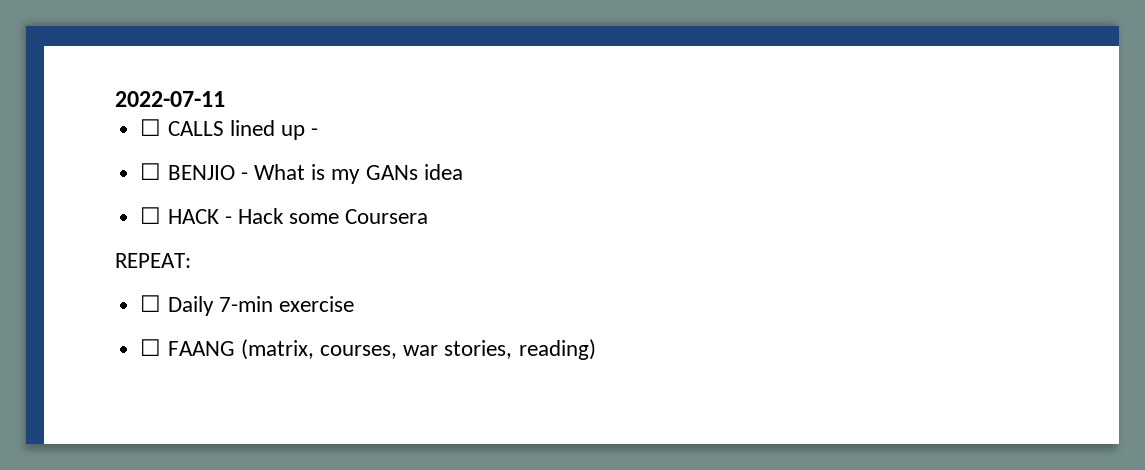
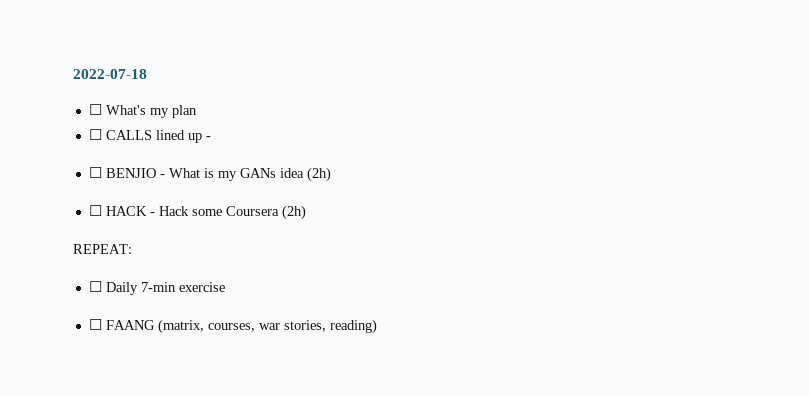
[115,91,225,107] 2022-07-11 -> [73,69,147,79] [88,104,197,118] 2022-07-18 // ☐ What's my plan
(463, 172) none -> [306,167,331,182] (2h)
(429, 216) none -> [281,205,306,220] (2h)

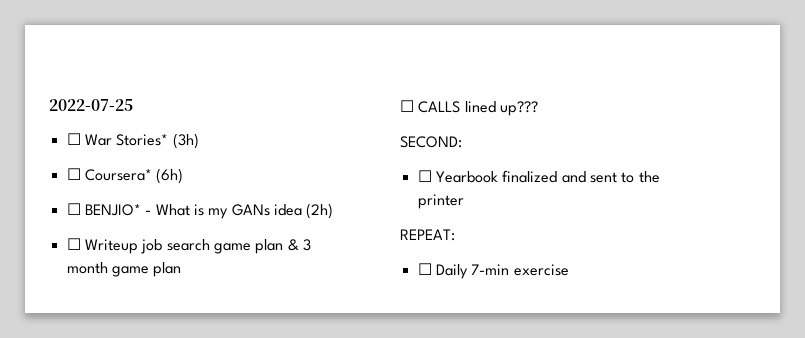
[73,69,147,79] [88,104,197,118] [88,129,211,143] [88,167,156,178] 2022-07-18 // ☐ What's my plan // ☐ CALLS lined up - // ☐ BENJIO -> [49,99,133,111] [66,133,199,149] [66,168,184,184] [66,203,141,216] 2022-07-25 // ☐ War Stories* (3h) // ☐ Coursera* (6h) // ☐ BENJIO*
[105,205,306,220] HACK - Hack some Coursera (2h) -> [84,239,311,254] [66,262,182,277] [400,100,538,116] [400,136,462,148] [417,170,660,183] [417,194,464,209] Writeup job search game plan & 3 month game plan // ☐ CALLS lined up??? // SECOND: // ☐ Yearbook finalized and sent to the printer
[88,319,377,334] // ☐ FAANG (matrix, courses, war stories, reading) -> (569, 270) none

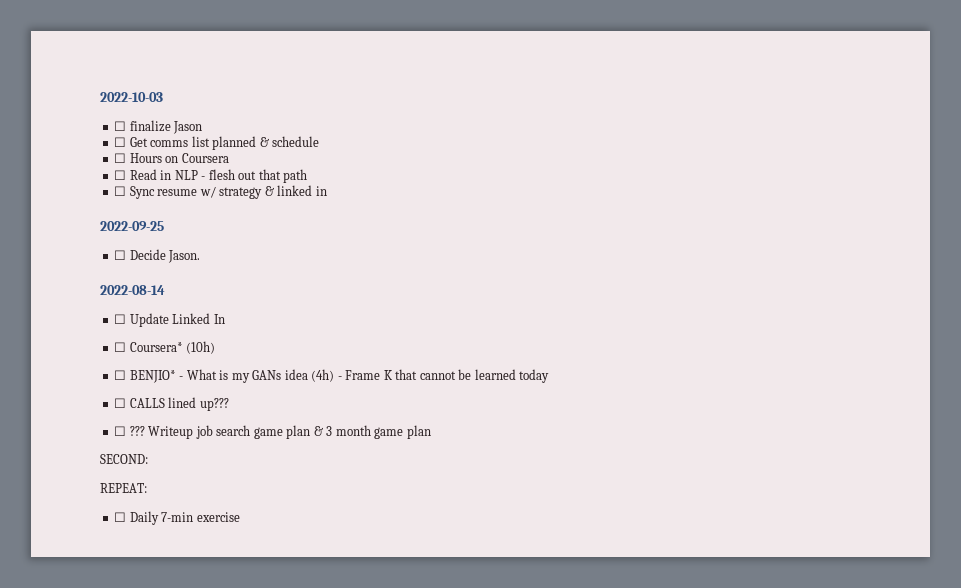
[49,99,133,111] [66,133,199,149] 2022-07-25 // ☐ War Stories* (3h) -> [100,92,163,102] [114,120,203,134] [114,136,320,150] [114,153,229,163] [114,169,308,183] [114,185,327,199] [100,221,164,231] [114,249,201,263] [100,285,165,295] [114,313,225,327] 2022-10-03 // ☐ finalize Jason // ☐ Get comms list planned & schedule // ☐ Hours on Coursera // ☐ Read in NLP - flesh out that path // ☐ Sync resume w/ strategy & linked in // 2022-09-25 // ☐ Decide Jason. // 2022-08-14 // ☐ Update Linked In
[156,168,184,184] (6h) -> [186,341,216,354] (10h)
[306,203,334,219] [66,238,81,250] (2h) // ☐ -> [311,369,550,383] [114,397,229,411] [114,426,145,436] (4h) - Frame K that cannot be learned today // ☐ CALLS lined up??? // ☐ ???
[400,100,538,116] [400,136,462,148] [417,170,660,183] [417,194,464,209] ☐ CALLS lined up??? // SECOND: // ☐ Yearbook finalized and sent to the printer -> [100,454,148,464] SECOND:

